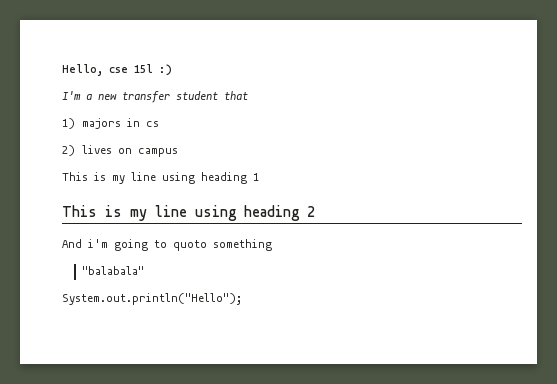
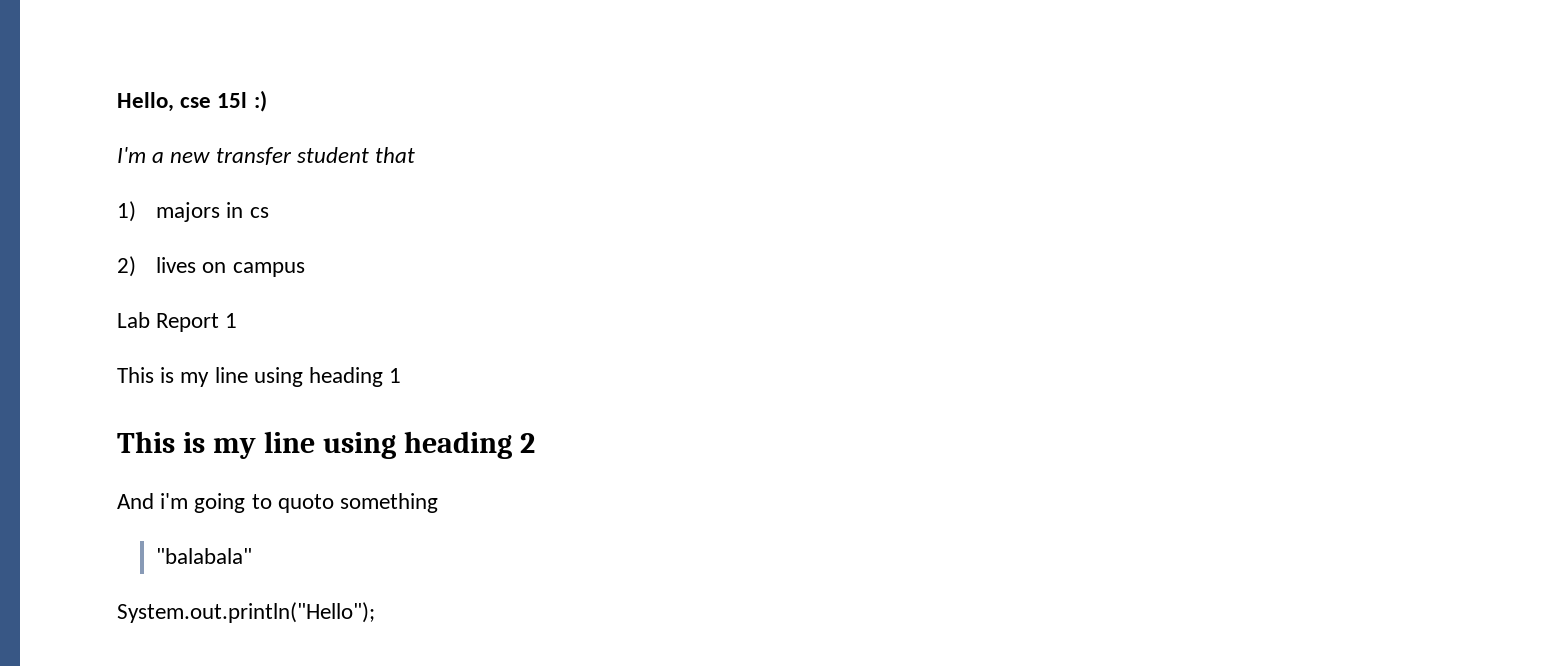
(179, 152) none -> [117,312,238,332] // Lab Report 1

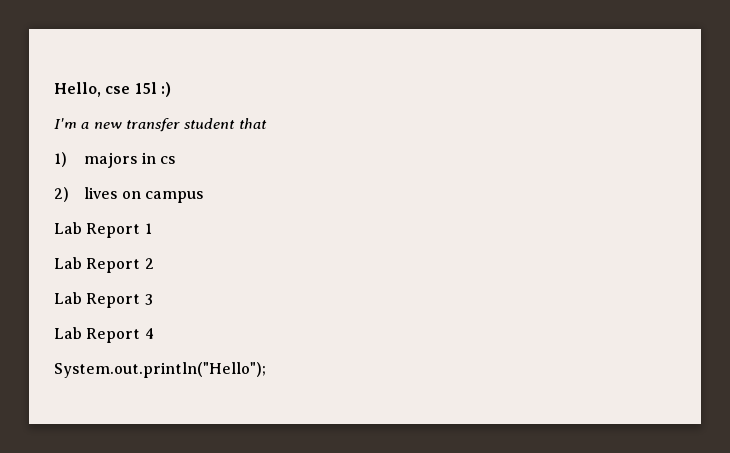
[117,367,402,387] [117,431,535,459] [117,493,439,513] [156,548,253,564] This is my line using heading 1 // This is my line using heading 2 // And i'm going to quoto something // "balabala" -> [54,257,154,273] [54,292,153,308] [54,327,154,343] Lab Report 2 // Lab Report 3 // Lab Report 4

